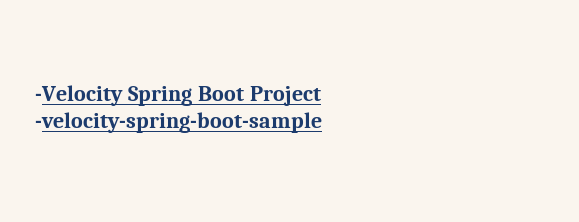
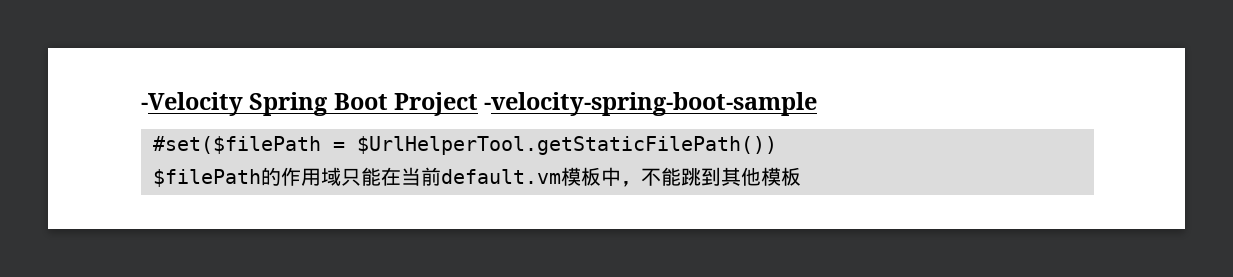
(322, 122) none -> [153,136,777,155] [153,167,801,187] // #set($filePath = $UrlHelperTool.getStaticFilePath()) // $filePath的作用域只能在当前default.vm模板中，不能跳到其他模板

